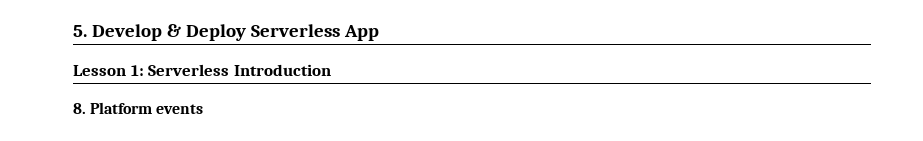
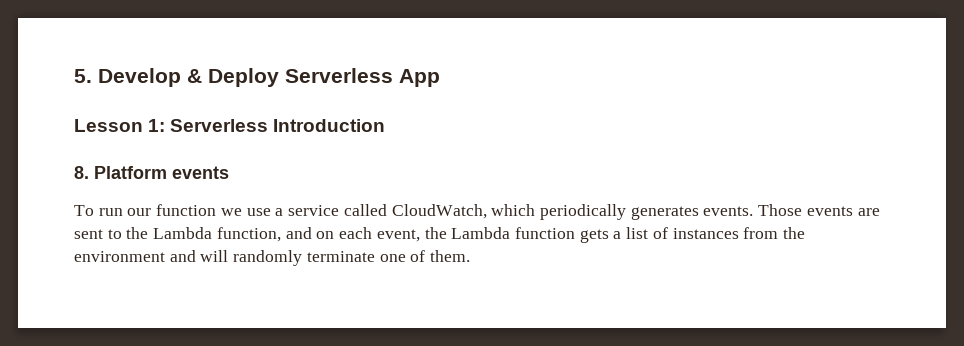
(204, 109) none -> [74,204,880,220] [74,227,806,243] [74,250,471,266] // To run our function we use a service called CloudWatch, which periodically generates events. Those events are sent to the Lambda function, and on each event, the Lambda function gets a list of instances from the environment and will randomly terminate one of them.

